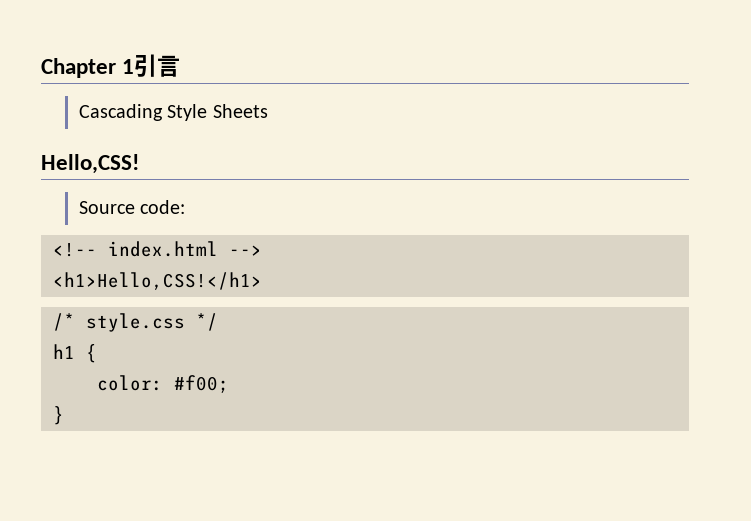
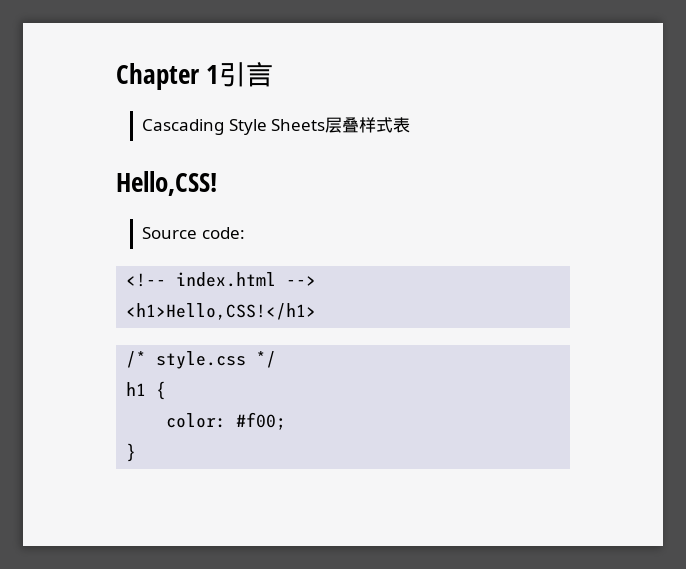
(268, 111) none -> [325,117,411,133] 层叠样式表

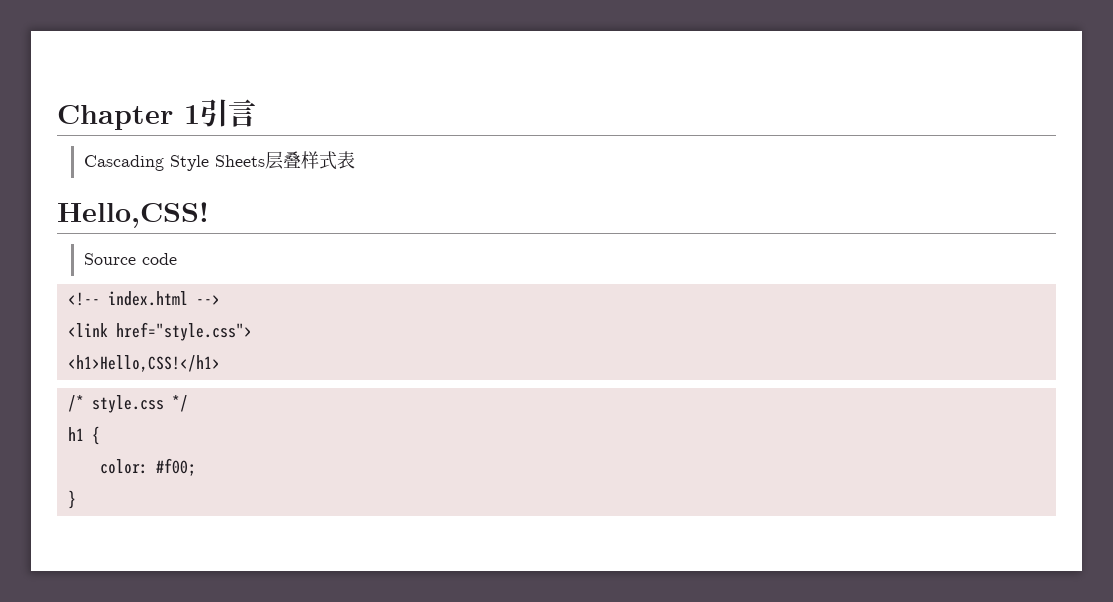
[201,227,245,239] code: -> [142,253,178,265] code
(317, 281) none -> [67,322,252,341] // <link href="style.css">

